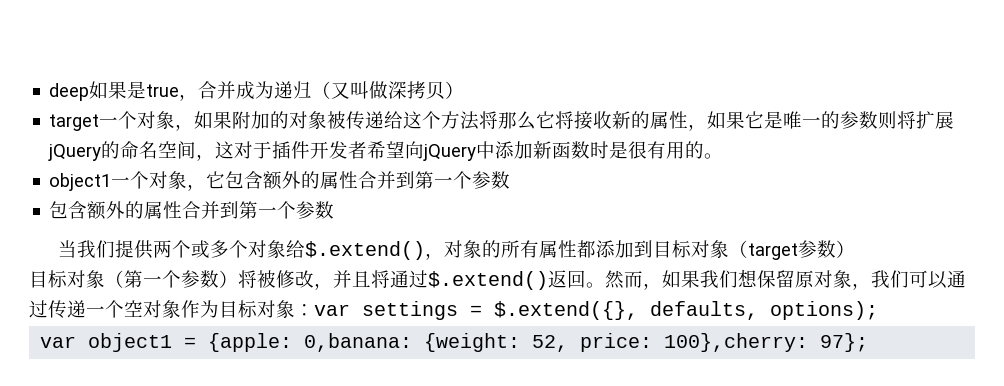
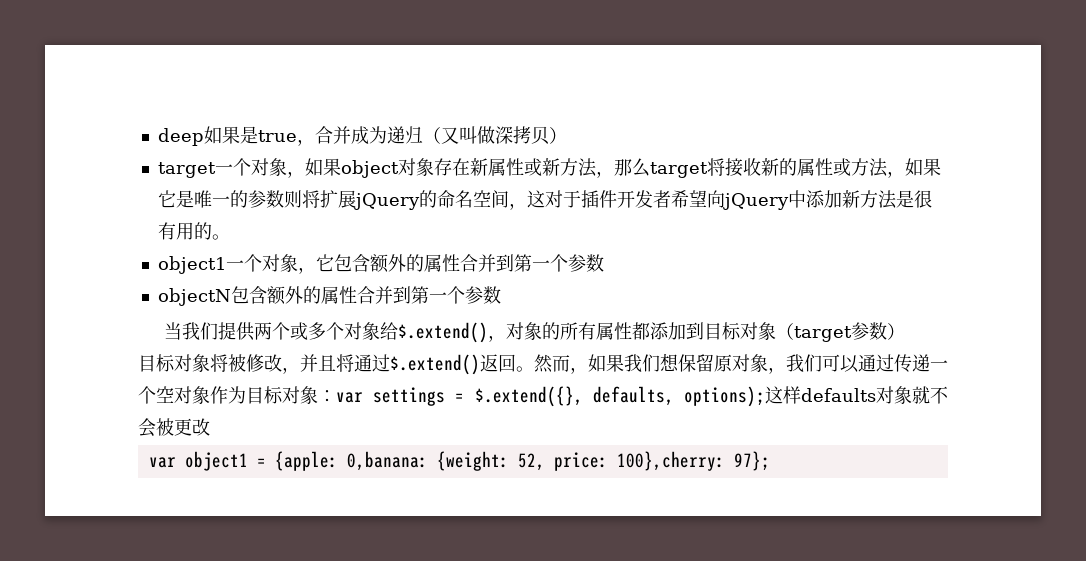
[232,111,556,130] 附加的对象被传递给这个方法将那么它 -> [340,158,708,178] object对象存在新属性或新方法，那么target
(689, 120) none -> [832,158,888,177] 或方法
[552,141,610,159] 函数时 -> [859,190,897,209] 方法
(511, 180) none -> [157,288,231,306] objectN
[105,270,238,288] （第一个参数） -> (210, 363) none
(878, 310) none -> [765,386,948,404] [138,418,210,437] 这样defaults对象就不会被更改

